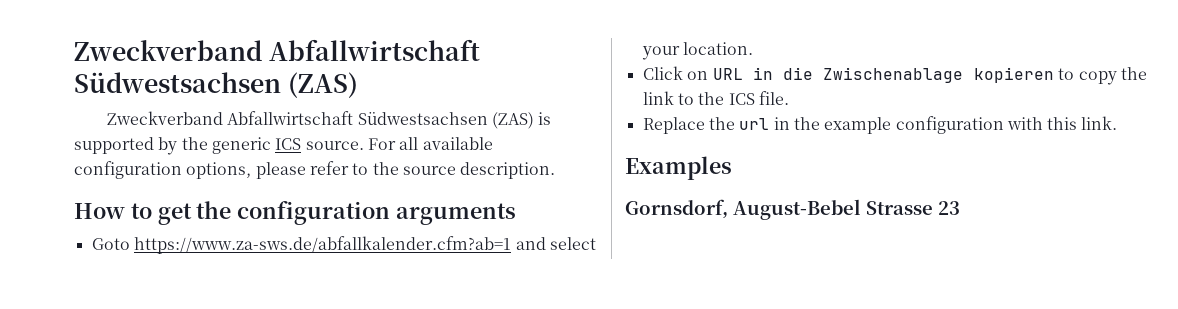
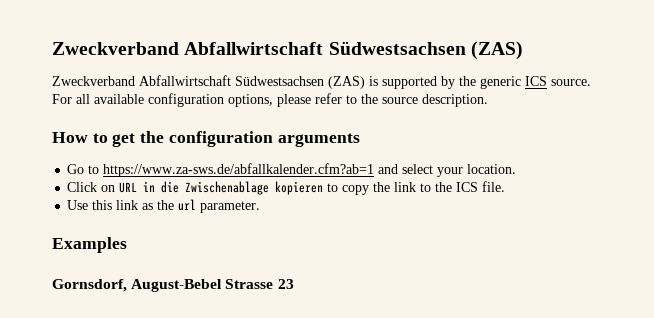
[91,238,130,250] Goto -> [67,164,100,174] Go to
[642,116,1118,134] Replace the url in the example configuration with this link. -> [67,199,261,213] Use this link as the url parameter.

